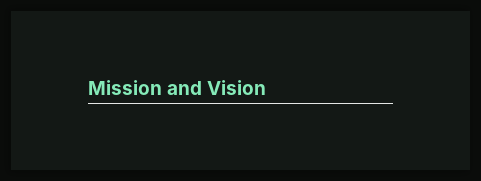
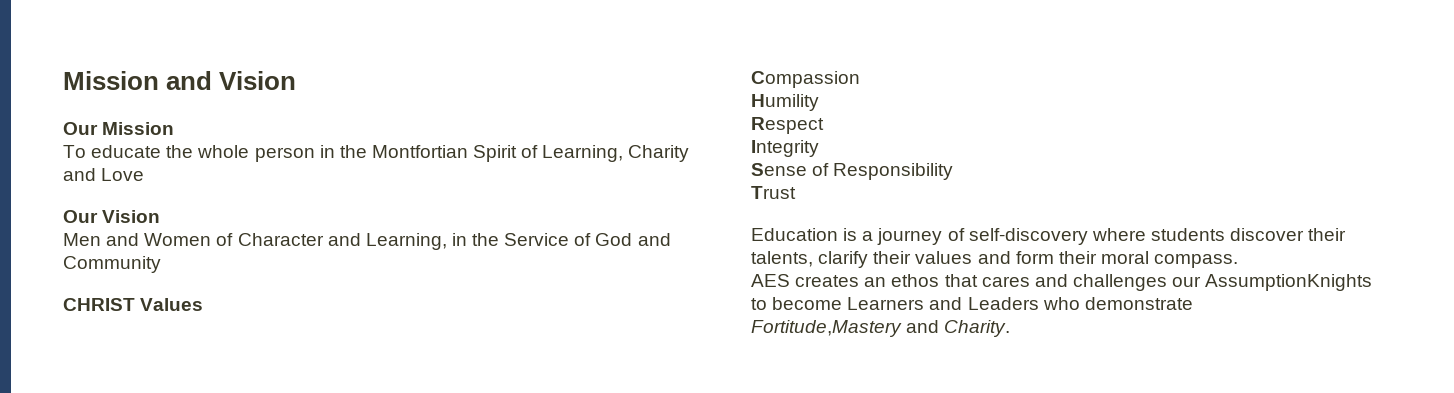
(267, 87) none -> [63,122,175,135] [63,145,690,162] [63,168,145,181] [63,210,161,223] [63,233,671,250] [63,256,161,273] [63,298,204,311] [751,71,860,88] [751,94,819,111] [751,117,824,134] [751,140,819,157] [751,163,954,180] [751,186,796,199] [751,228,1347,245] [751,251,1239,268] [751,274,1373,291] [751,297,1193,310] [751,320,1011,337] // Our Mission // To educate the whole person in the Montfortian Spirit of Learning, Charity and Love // Our Vision // Men and Women of Character and Learning, in the Service of God and Community // CHRIST Values // Compassion // Humility // Respect // Integrity // Sense of Responsibility // Trust // Education is a journey of self-discovery where students discover their talents, clarify their values and form their moral compass. // AES creates an ethos that cares and challenges our AssumptionKnights to become Learners and Leaders who demonstrate // Fortitude,Mastery and Charity.

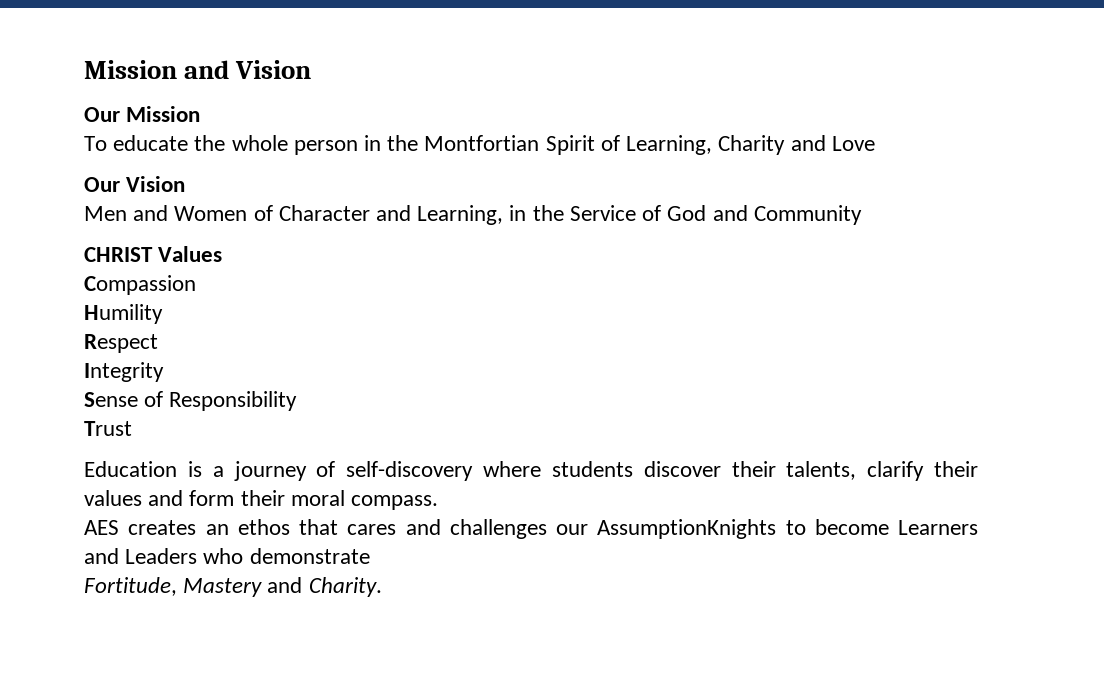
[751,320,902,337] Fortitude,Mastery -> [84,577,263,597] Fortitude, Mastery

